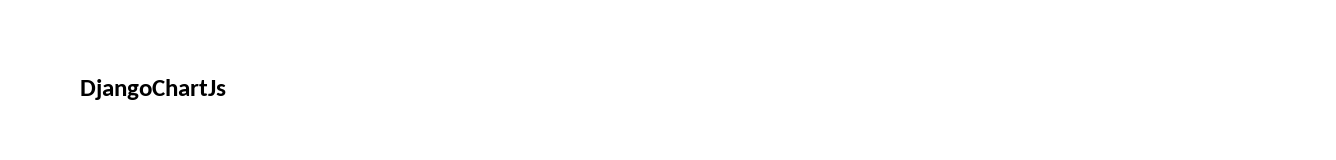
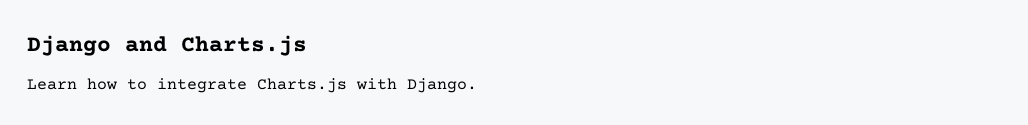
[80,79,226,100] DjangoChartJs -> [27,35,307,56] [27,78,477,93] Django and Charts.js // Learn how to integrate Charts.js with Django.

